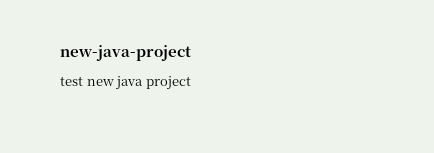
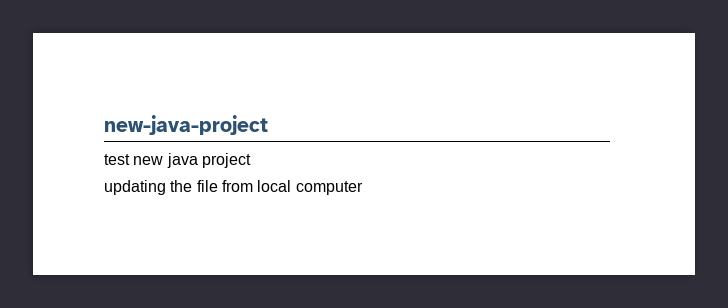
(191, 83) none -> [104,180,363,195] // updating the file from local computer

